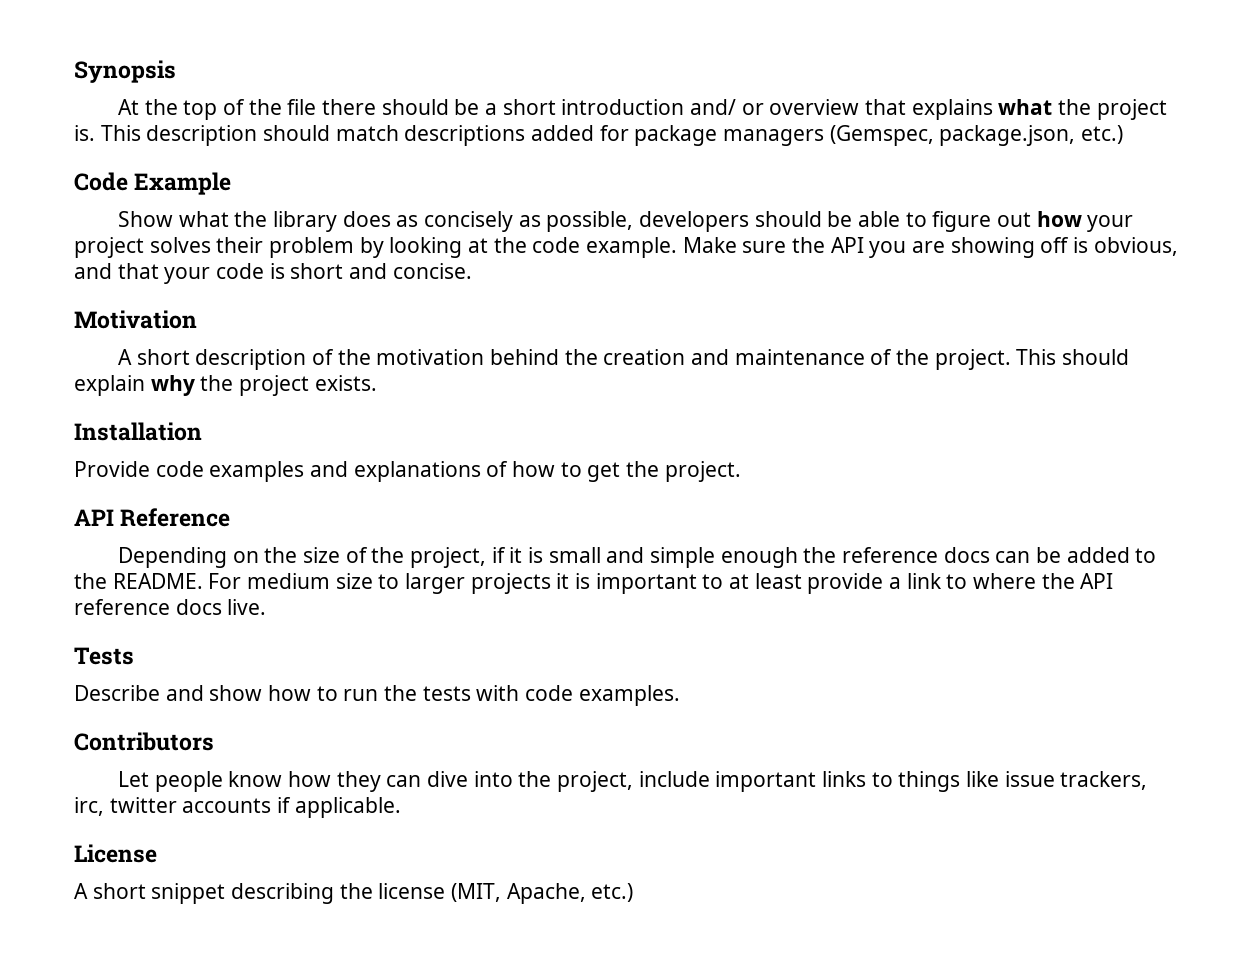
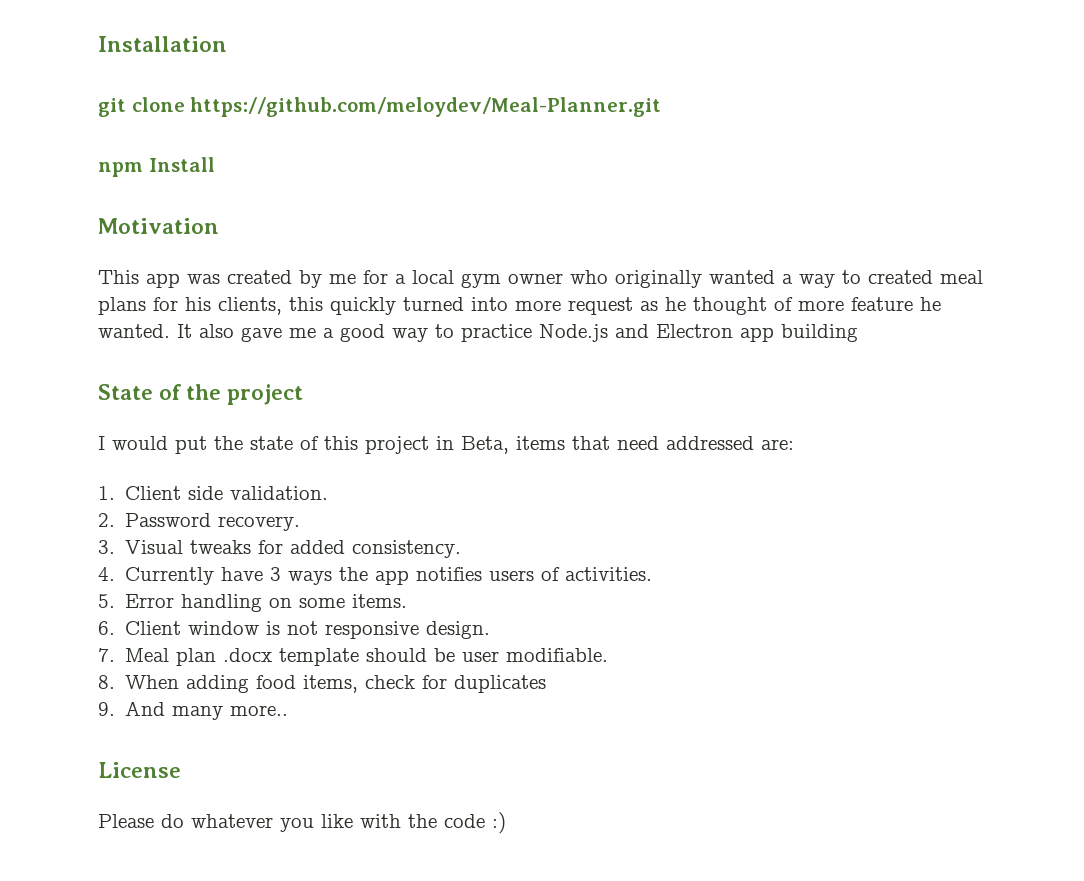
[74,60,176,83] [117,99,1167,120] [74,125,1124,146] [74,172,232,195] [117,211,1134,232] [74,237,1178,258] [74,263,472,284] [74,310,197,329] [117,349,1129,370] [74,375,377,396] [74,422,202,441] [74,461,741,482] [74,508,231,527] [117,547,1157,568] [74,573,1114,594] [74,599,267,615] [74,647,134,665] [74,685,680,706] [74,732,214,751] [117,771,1148,792] [74,797,401,818] [74,844,157,863] [74,883,634,904] Synopsis // At the top of the file there should be a short introduction and/ or overview that explains what the project is. This description should match descriptions added for package managers (Gemspec, package.json, etc.) // Code Example // Show what the library does as concisely as possible, developers should be able to figure out how your project solves their problem by looking at the code example. Make sure the API you are showing off is obvious, and that your code is short and concise. // Motivation // A short description of the motivation behind the creation and maintenance of the project. This should explain why the project exists. // Installation // Provide code examples and explanations of how to get the project. // API Reference // Depending on the size of the project, if it is small and simple enough the reference docs can be added to the README. For medium size to larger projects it is important to at least provide a link to where the API reference docs live. // Tests // Describe and show how to run the tests with code examples. // Contributors // Let people know how they can dive into the project, include important links to things like issue trackers, irc, twitter accounts if applicable. // License // A short snippet describing the license (MIT, Apache, etc.) -> [98,36,227,52] [98,97,662,117] [98,157,215,177] [98,218,219,234] [98,270,983,288] [98,297,941,315] [98,324,858,342] [98,384,304,405] [98,436,794,454] [98,486,329,500] [98,513,301,531] [98,540,462,558] [98,567,653,585] [98,594,408,612] [98,621,491,639] [98,648,609,666] [98,675,547,693] [98,701,289,720] [98,762,181,778] [98,812,506,834] Installation // git clone https://github.com/meloydev/Meal-Planner.git // npm Install // Motivation // This app was created by me for a local gym owner who originally wanted a way to created meal plans for his clients, this quickly turned into more request as he thought of more feature he wanted. It also gave me a good way to practice Node.js and Electron app building // State of the project // I would put the state of this project in Beta, items that need addressed are: // 1. Client side validation. // 2. Password recovery. // 3. Visual tweaks for added consistency. // 4. Currently have 3 ways the app notifies users of activities. // 5. Error handling on some items. // 6. Client window is not responsive design. // 7. Meal plan .docx template should be user modifiable. // 8. When adding food items, check for duplicates // 9. And many more.. // License // Please do whatever you like with the code :)

